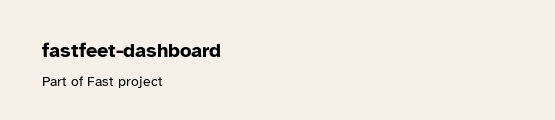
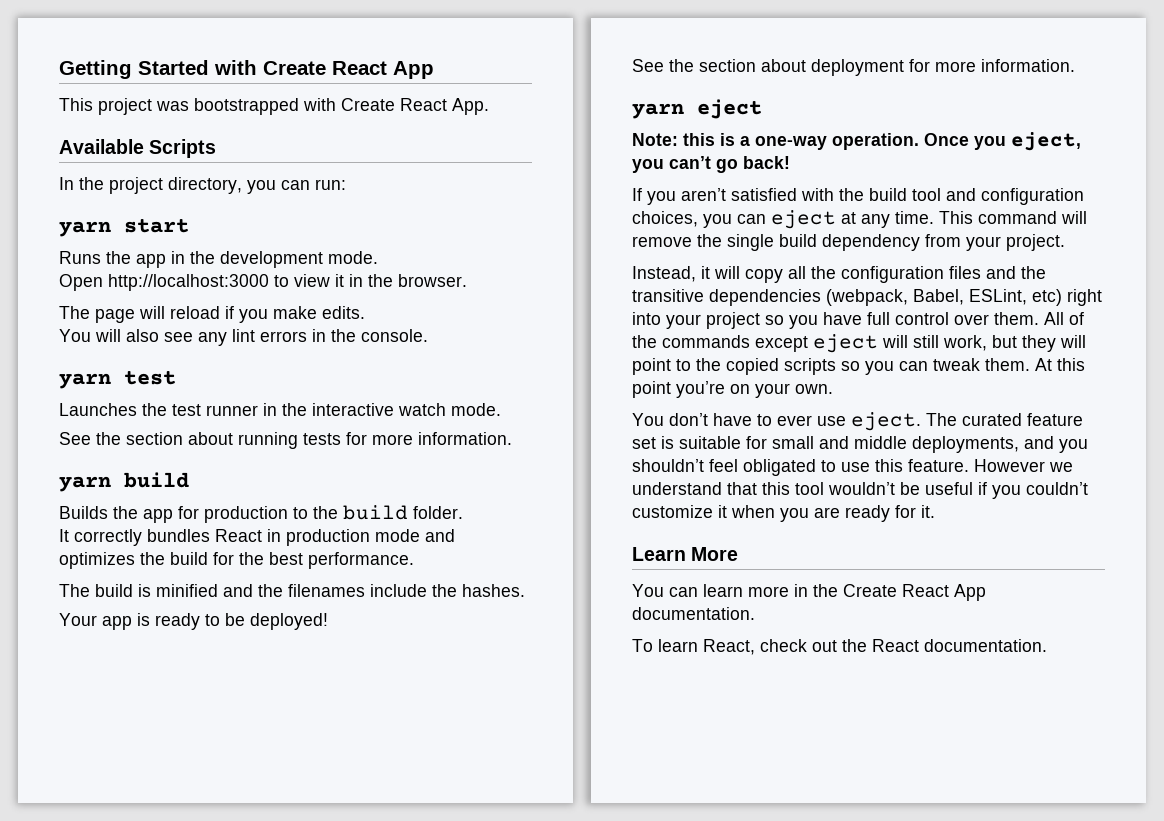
[42,42,221,57] [42,76,163,88] fastfeet-dashboard // Part of Fast project -> [59,60,434,79] [59,98,489,115] [59,139,217,158] [59,177,346,194] [59,219,189,237] [59,251,378,268] [59,274,467,291] [59,306,365,323] [59,329,428,346] [59,371,176,389] [59,403,501,416] [59,432,512,449] [59,472,189,492] [59,505,463,523] [59,529,455,546] [59,552,414,569] [59,584,525,597] [59,613,328,630] [632,59,1075,76] [632,99,762,119] [632,132,1081,151] [632,156,790,173] [632,188,1084,205] [632,210,1087,229] [632,234,1065,251] [632,266,1046,283] [632,289,1102,306] [632,312,1084,329] [632,334,1086,353] [632,358,1085,375] [632,381,833,398] [632,412,1083,431] [632,436,1088,453] [632,459,1073,476] [632,482,1088,499] [632,505,935,522] [632,547,739,561] [632,584,986,601] [632,607,755,620] [632,639,1047,655] Getting Started with Create React App // This project was bootstrapped with Create React App. // Available Scripts // In the project directory, you can run: // yarn start // Runs the app in the development mode. // Open http://localhost:3000 to view it in the browser. // The page will reload if you make edits. // You will also see any lint errors in the console. // yarn test // Launches the test runner in the interactive watch mode. // See the section about running tests for more information. // yarn build // Builds the app for production to the build folder. // It correctly bundles React in production mode and optimizes the build for the best performance. // The build is minified and the filenames include the hashes. // Your app is ready to be deployed! // See the section about deployment for more information. // yarn eject // Note: this is a one-way operation. Once you eject, you can’t go back! // If you aren’t satisfied with the build tool and configuration choices, you can eject at any time. This command will remove the single build dependency from your project. // Instead, it will copy all the configuration files and the transitive dependencies (webpack, Babel, ESLint, etc) right into your project so you have full control over them. All of the commands except eject will still work, but they will point to the copied scripts so you can tweak them. At this point you’re on your own. // You don’t have to ever use eject. The curated feature set is suitable for small and middle deployments, and you shouldn’t feel obligated to use this feature. However we understand that this tool wouldn’t be useful if you couldn’t customize it when you are ready for it. // Learn More // You can learn more in the Create React App documentation. // To learn React, check out the React documentation.

